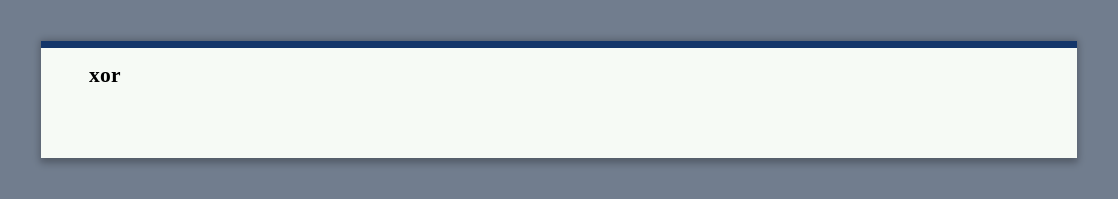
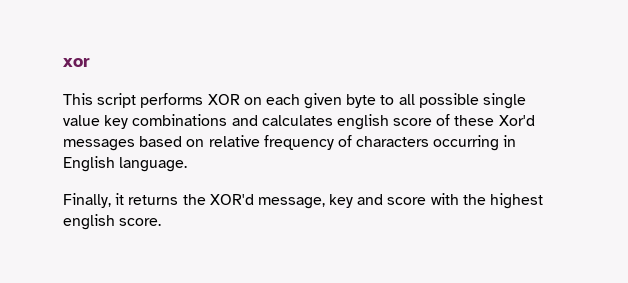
(121, 77) none -> [63,93,527,109] [63,114,535,130] [63,135,517,151] [63,156,188,172] [63,193,544,209] [63,214,162,230] // This script performs XOR on each given byte to all possible single value key combinations and calculates english score of these Xor'd messages based on relative frequency of characters occurring in English language. // Finally, it returns the XOR'd message, key and score with the highest english score.

